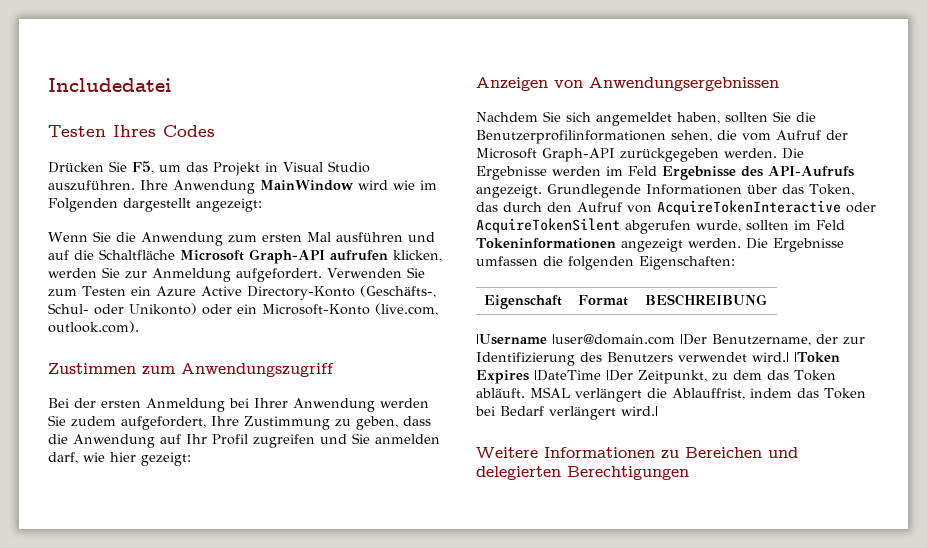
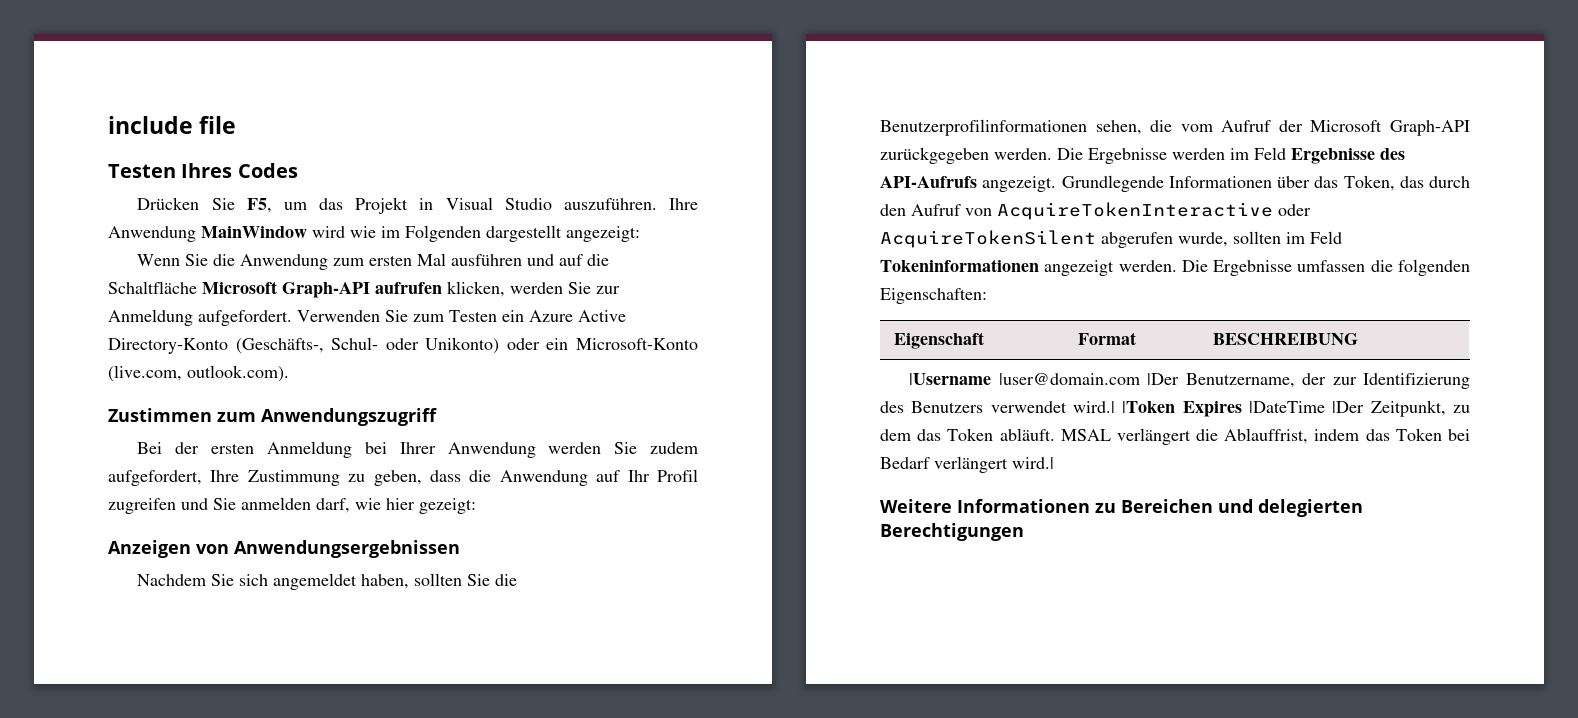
[48,78,172,92] Includedatei -> [108,116,237,134] include file

